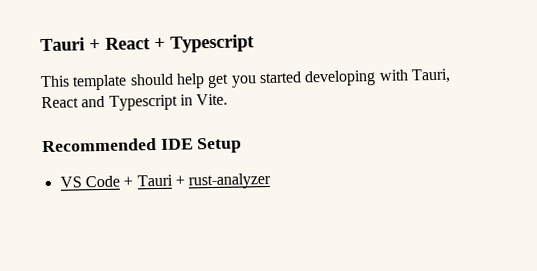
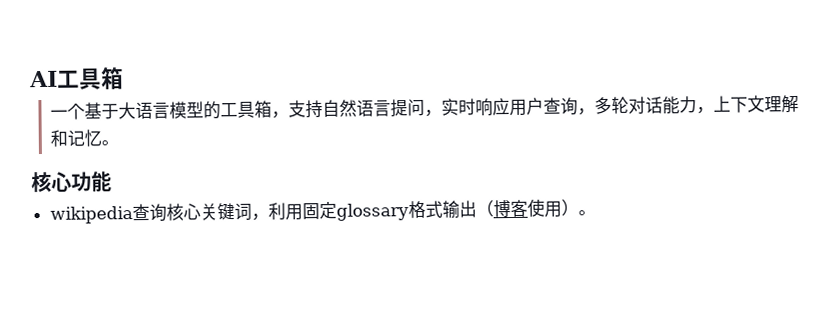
[40,34,255,53] [40,68,451,91] [41,93,229,111] [42,137,243,154] [59,172,272,190] Tauri + React + Typescript // This template should help get you started developing with Tauri, React and Typescript in Vite. // Recommended IDE Setup // VS Code + Tauri + rust-analyzer -> [29,67,124,90] [50,94,800,120] [50,129,120,147] [31,171,112,193] [49,198,596,224] AI工具箱 // 一个基于大语言模型的工具箱，支持自然语言提问，实时响应用户查询，多轮对话能力，上下文理解和记忆。 // 核心功能 // wikipedia查询核心关键词，利用固定glossary格式输出（博客使用）。

